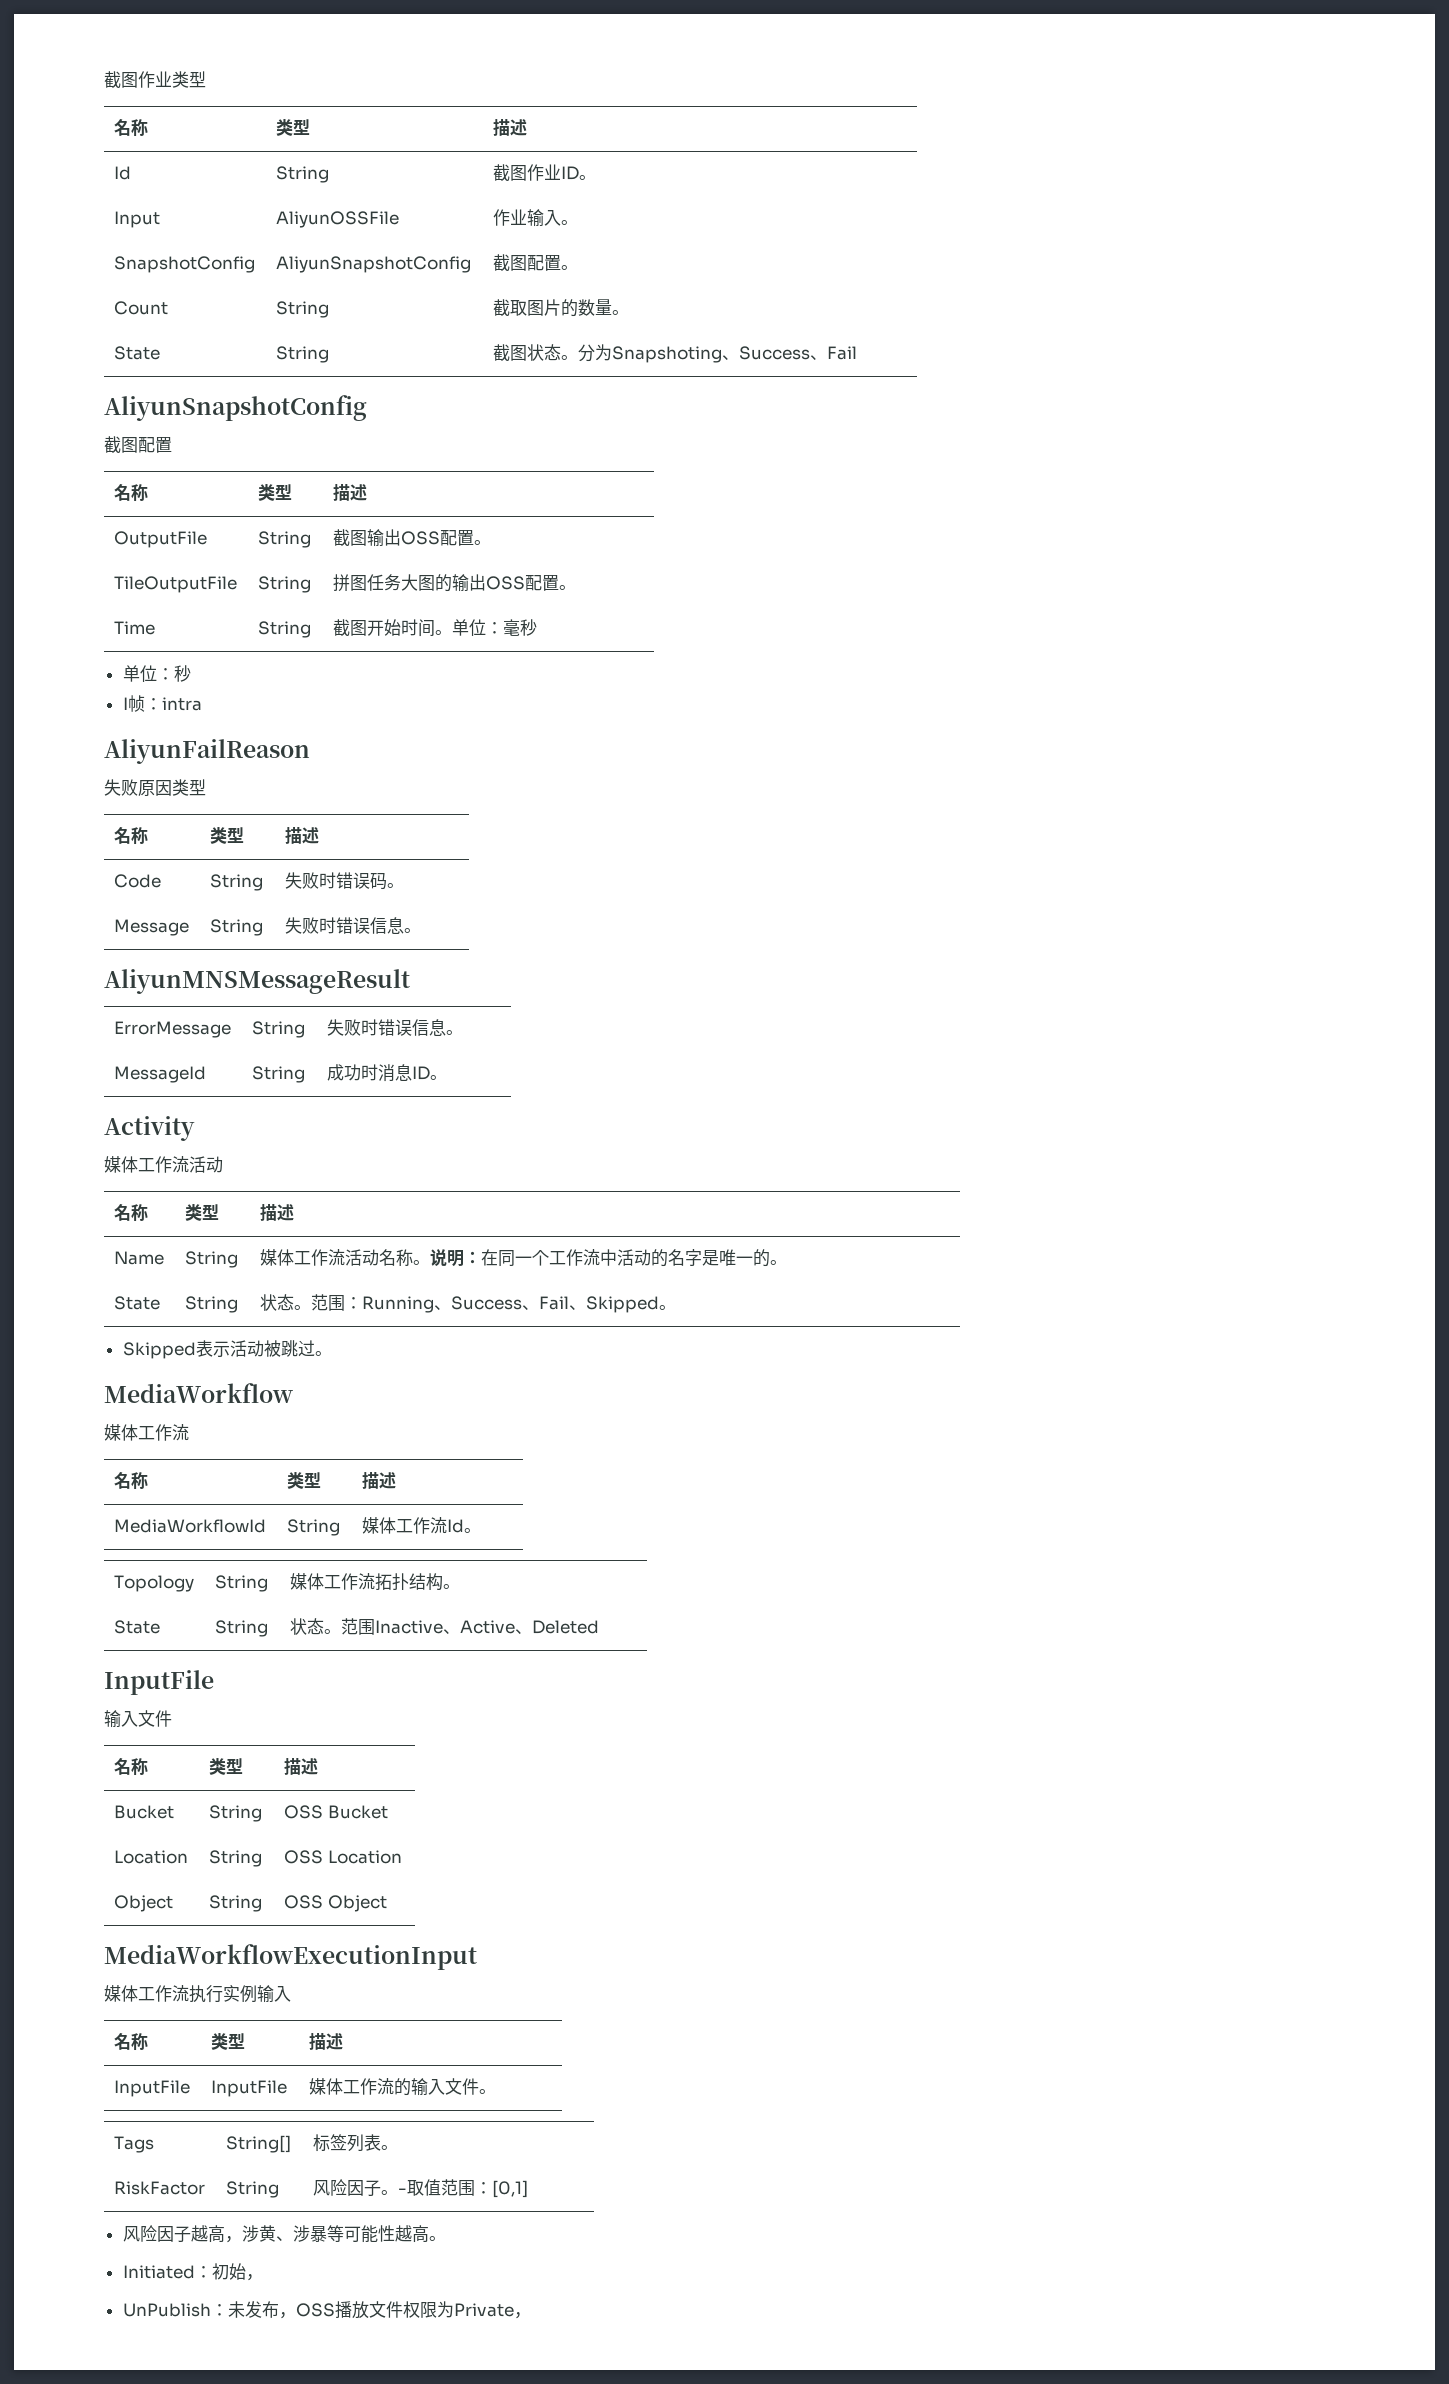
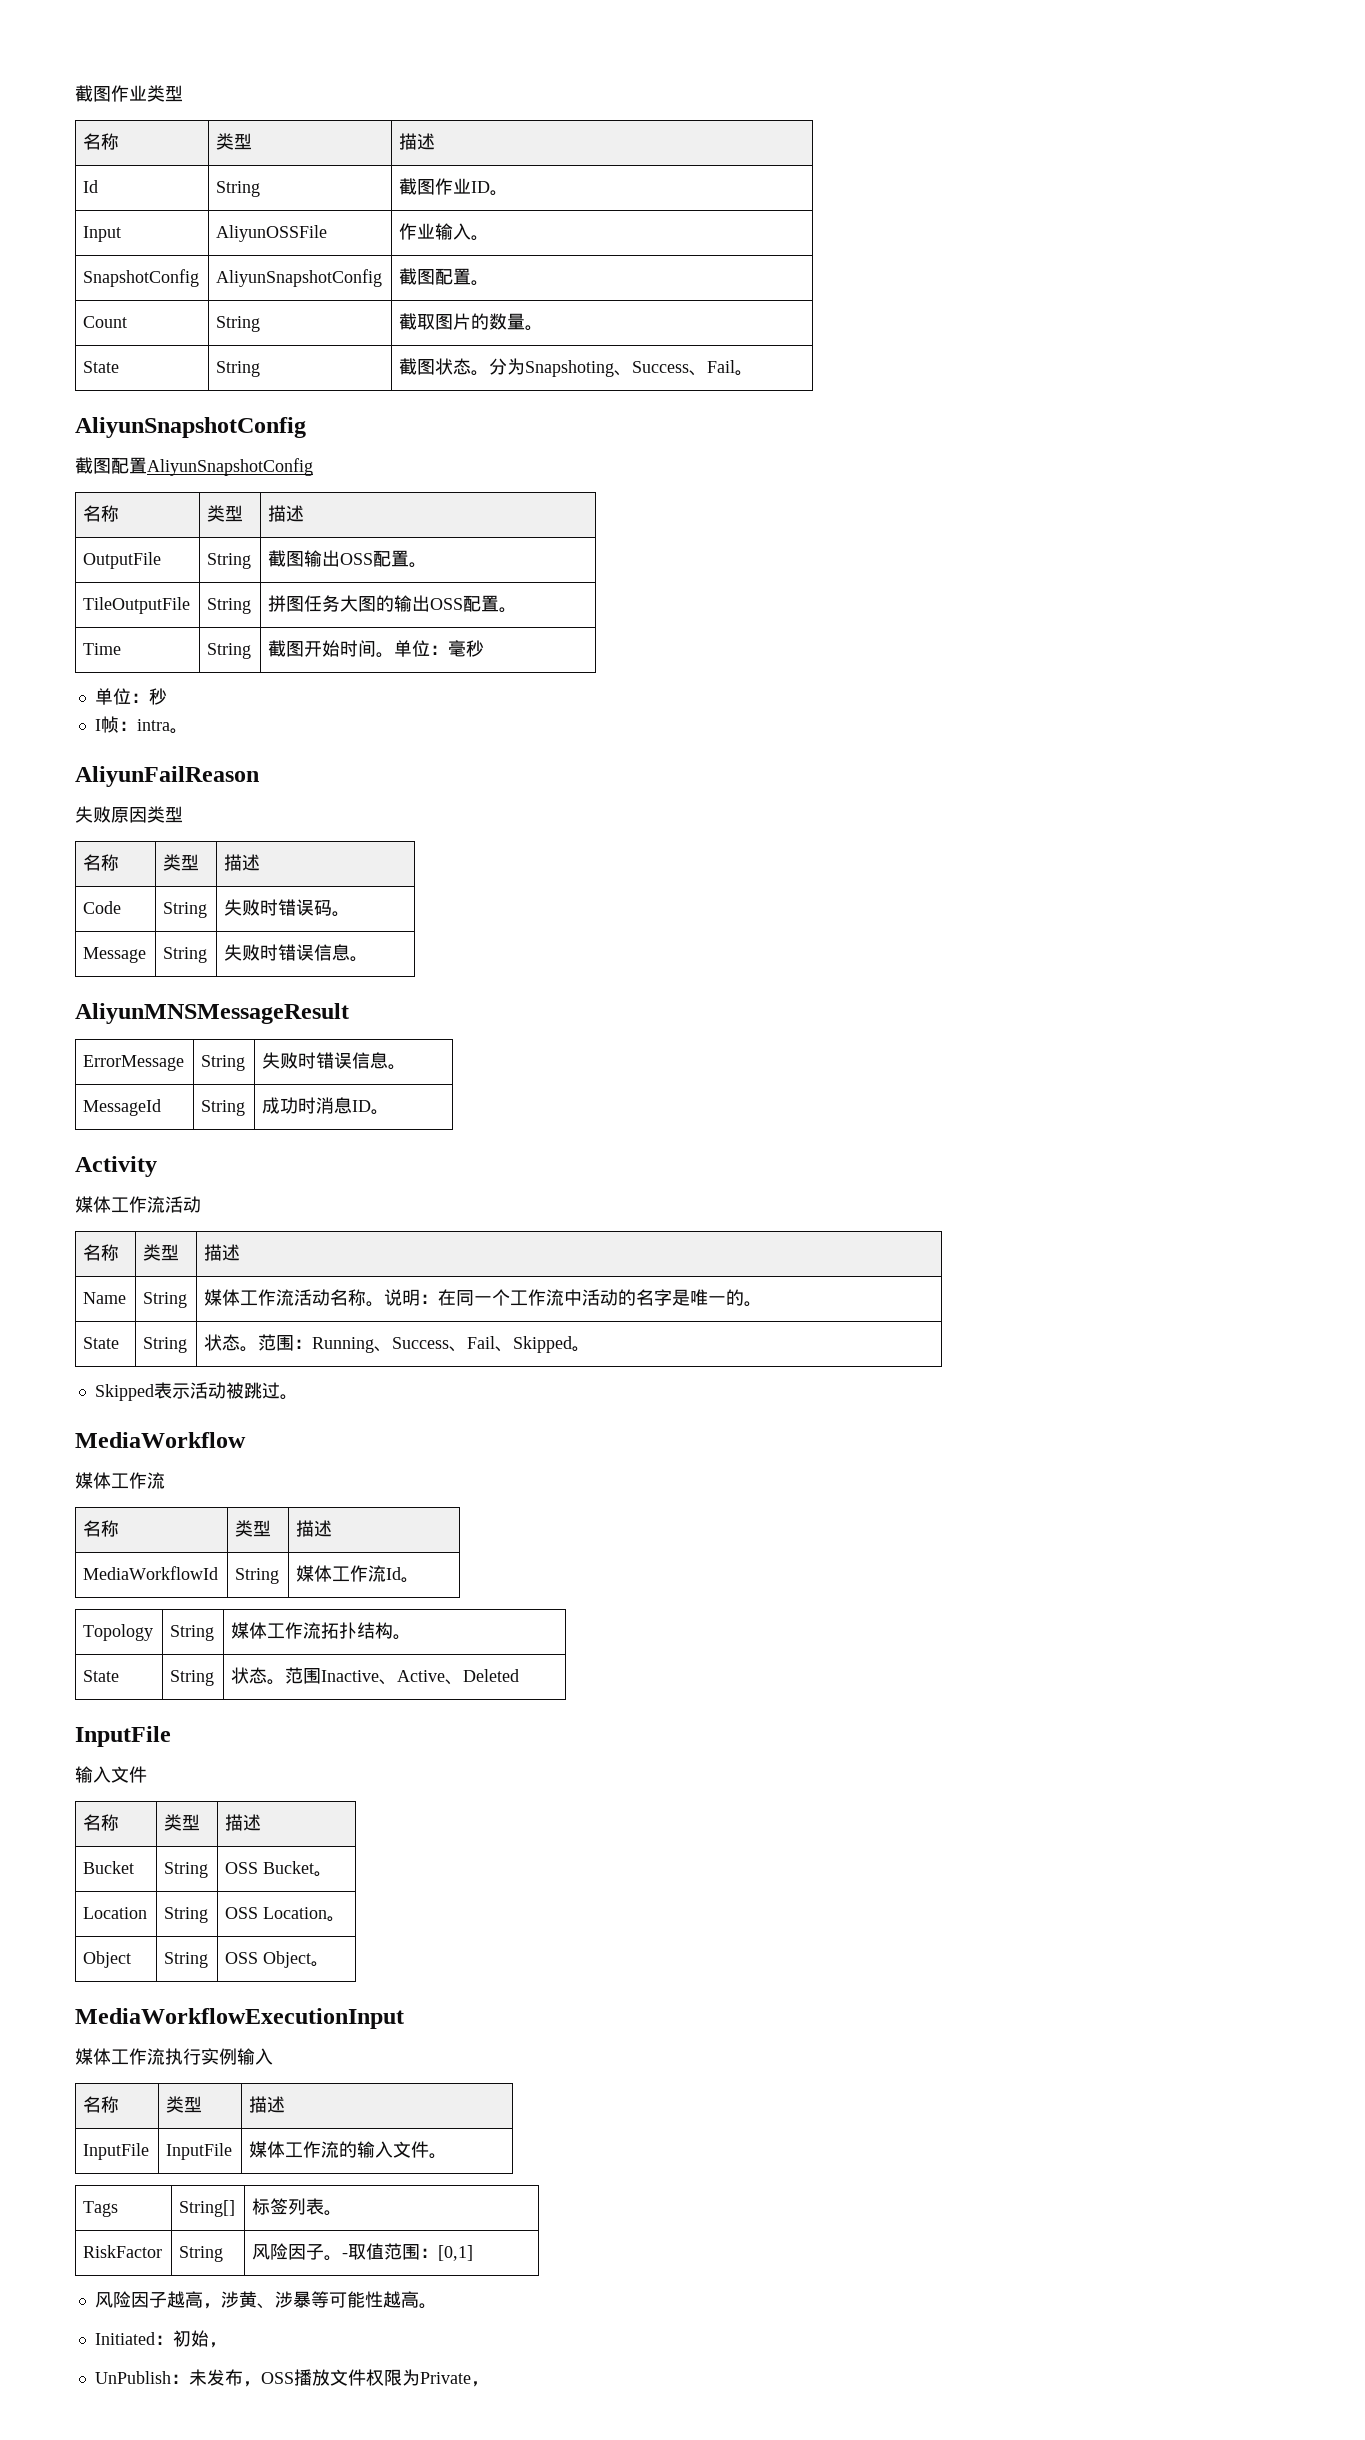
(858, 353) none -> [735,370,754,376] 。
(172, 445) none -> [147,458,313,476] AliyunSnapshotConfig
(202, 704) none -> [169,728,188,734] 。
(388, 1812) none -> [314,1871,333,1877] 。
(402, 1857) none -> [327,1916,346,1922] 。
(387, 1903) none -> [311,1961,330,1967] 。

